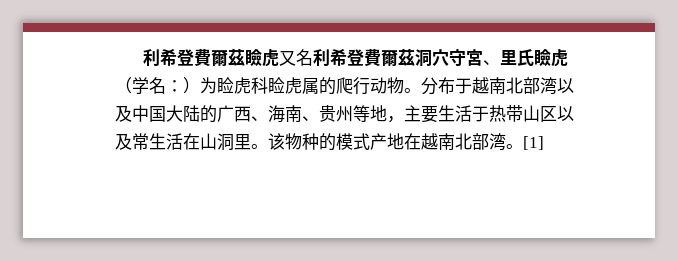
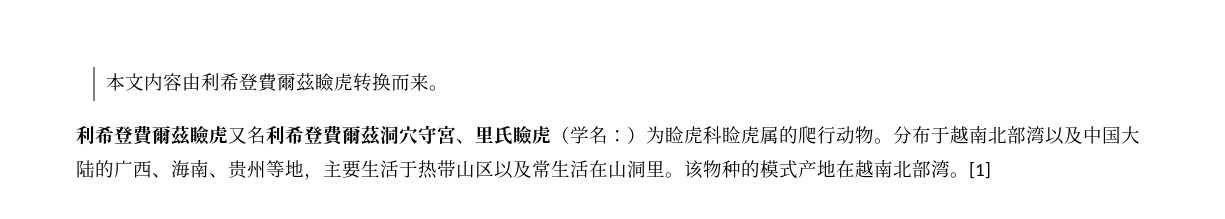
(143, 57) none -> [105,73,448,92] 本文内容由利希登費爾茲瞼虎转换而来。 //

